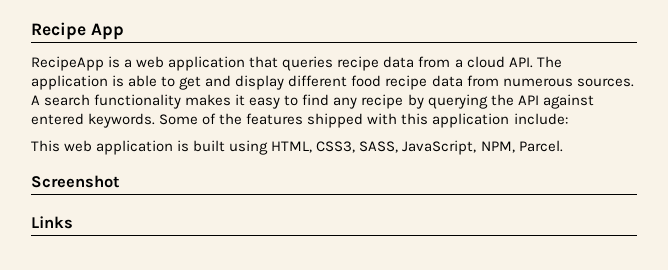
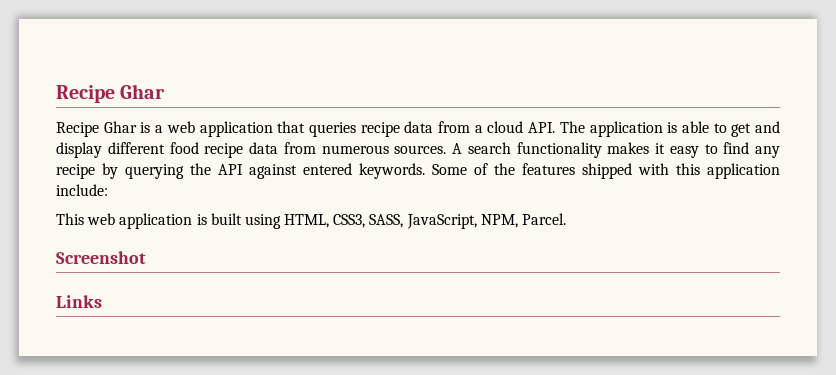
[31,22,124,40] [31,56,104,71] Recipe App // RecipeApp -> [56,84,166,103] [56,121,137,137] Recipe Ghar // Recipe Ghar

